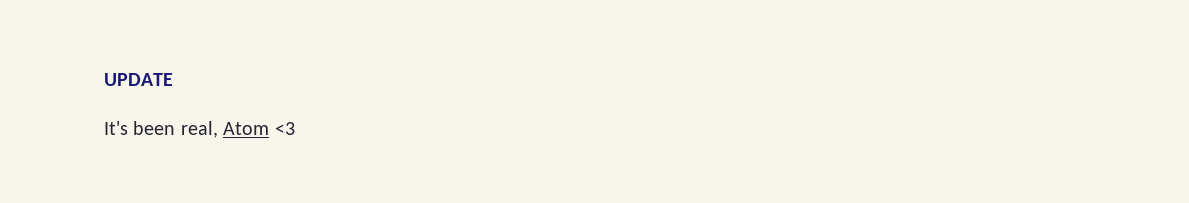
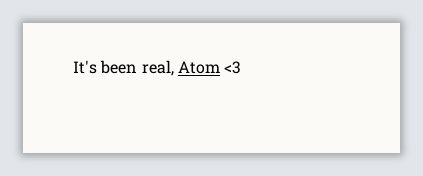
[104,73,173,86] UPDATE // -> (73, 67) none

